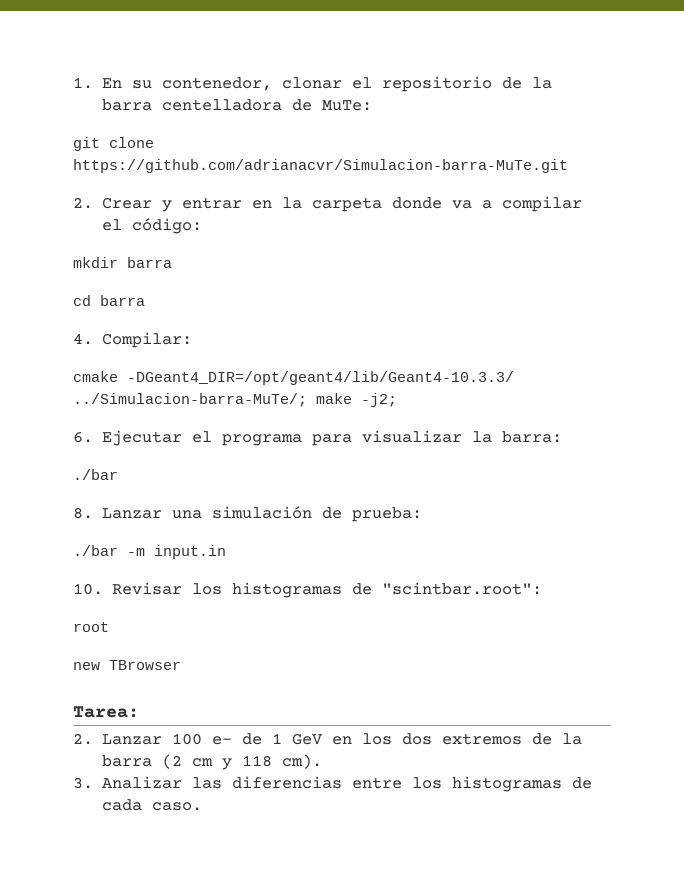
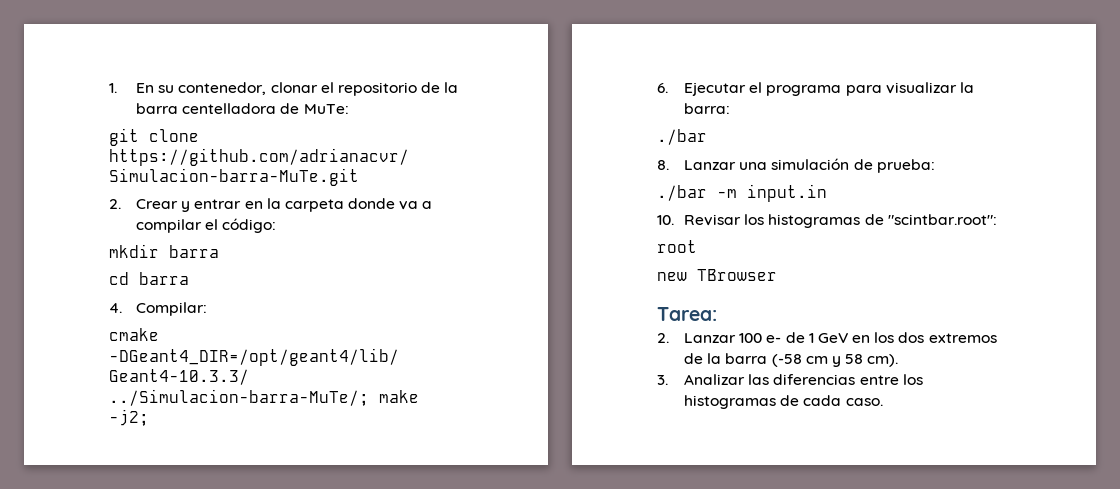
[161,754,182,769] (2 -> [771,354,802,367] (-58
[241,755,272,767] 118 -> [845,354,864,364] 58

